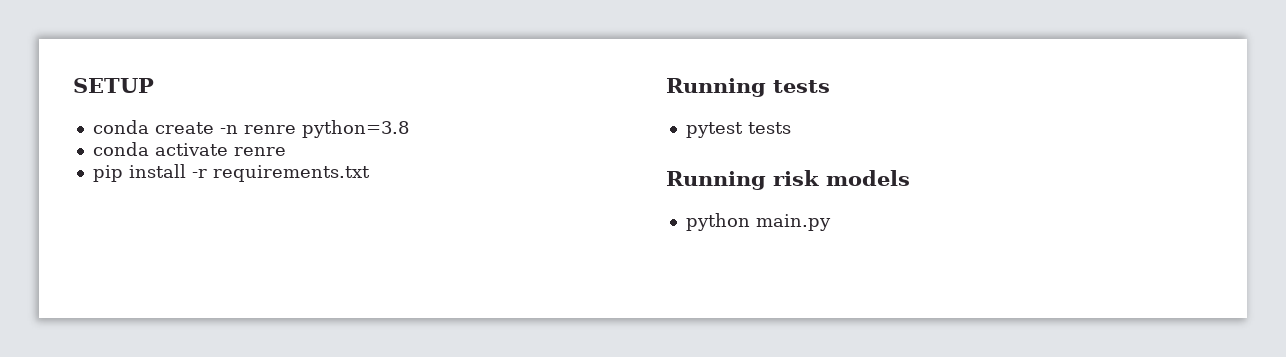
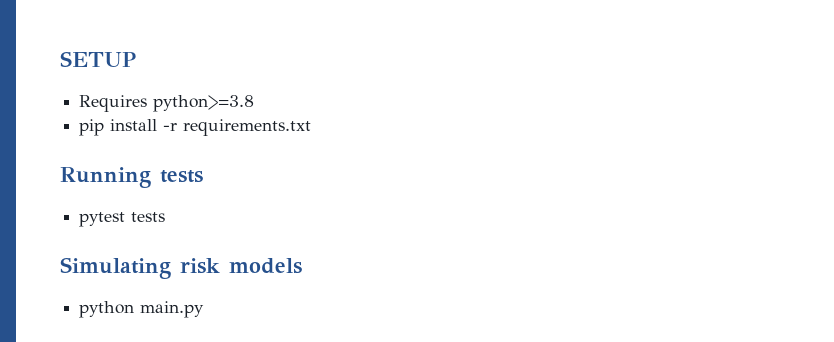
[92,120,409,138] [92,142,286,156] conda create -n renre python=3.8 // conda activate renre -> [79,95,255,112] Requires python>=3.8
[666,171,766,190] Running -> [60,257,171,279] Simulating

